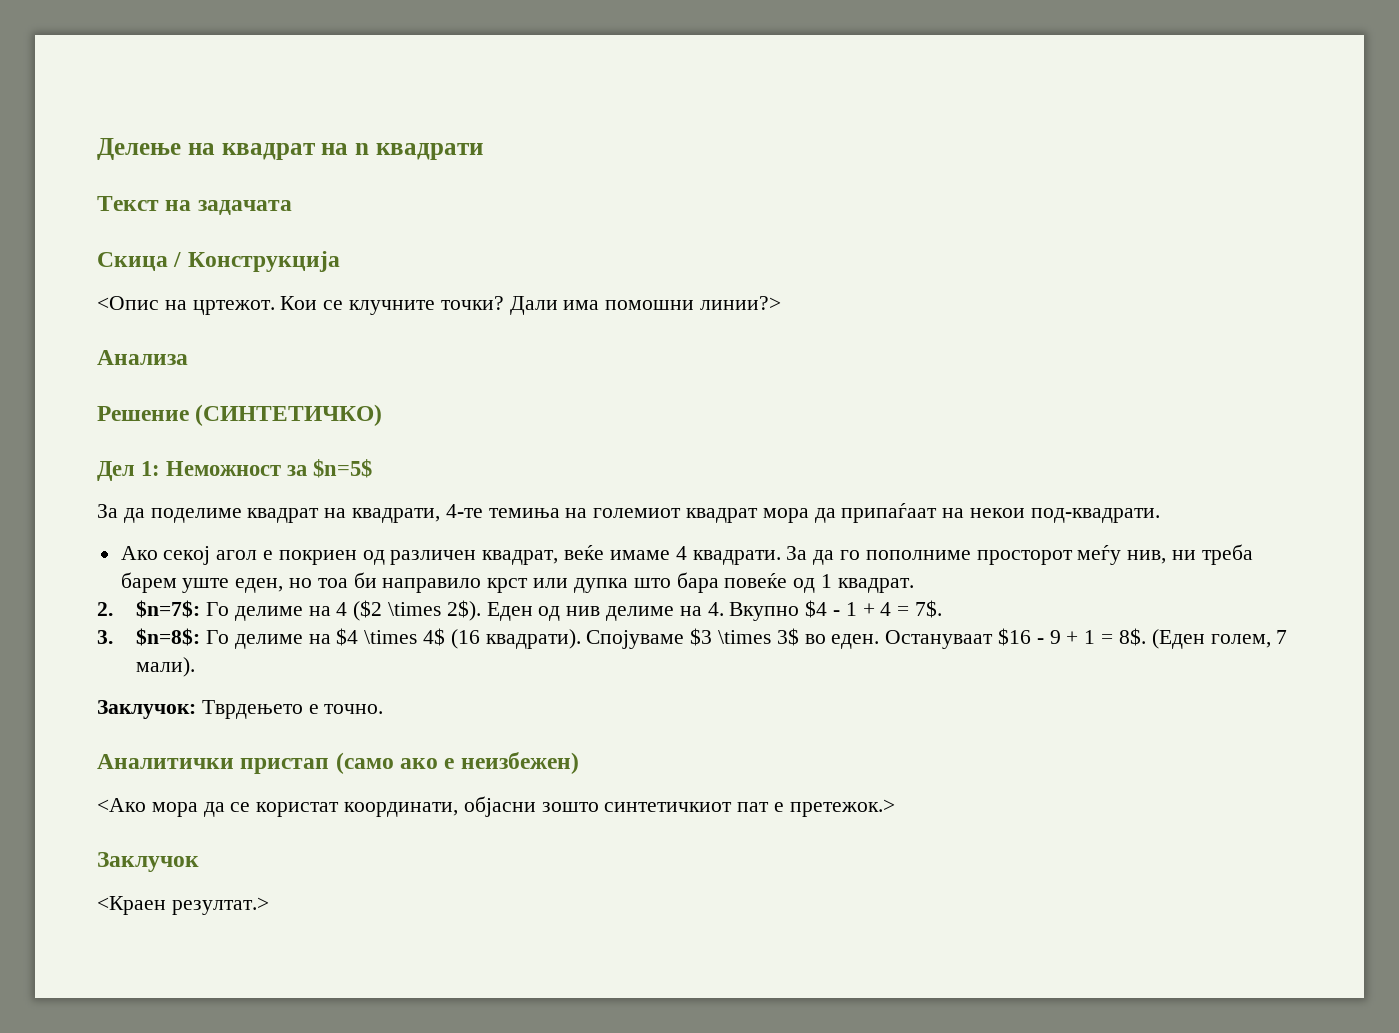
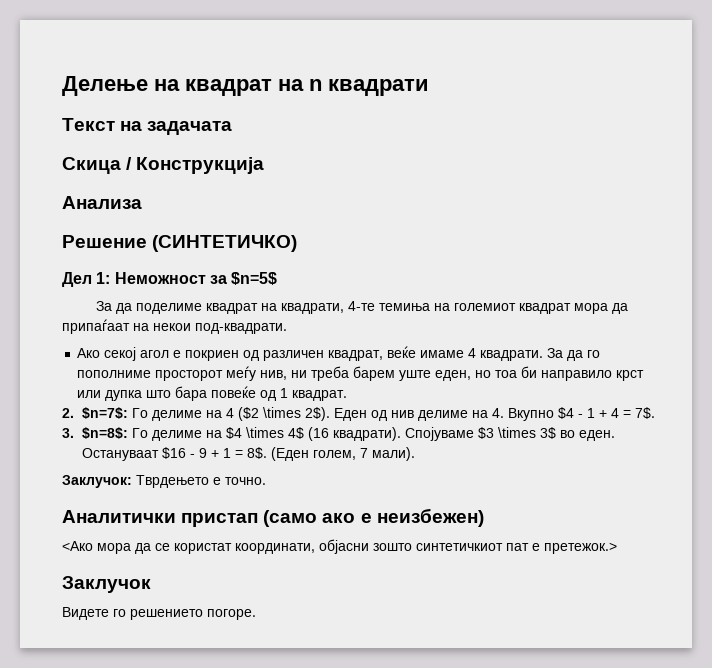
[97,296,782,315] // <Опис на цртежот. Кои се клучните точки? Дали има помошни линии?> -> (265, 165) none
[97,896,269,915] <Краен резултат.> -> [62,607,256,620] Видете го решението погоре.

